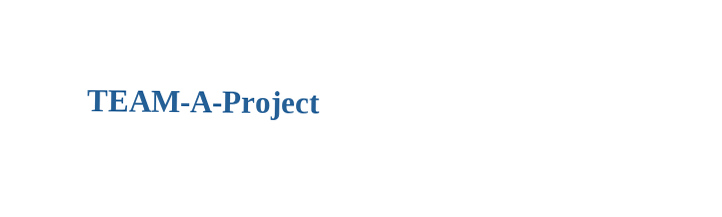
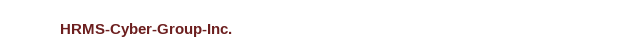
[86,89,321,121] TEAM-A-Project -> [60,23,232,37] HRMS-Cyber-Group-Inc.

